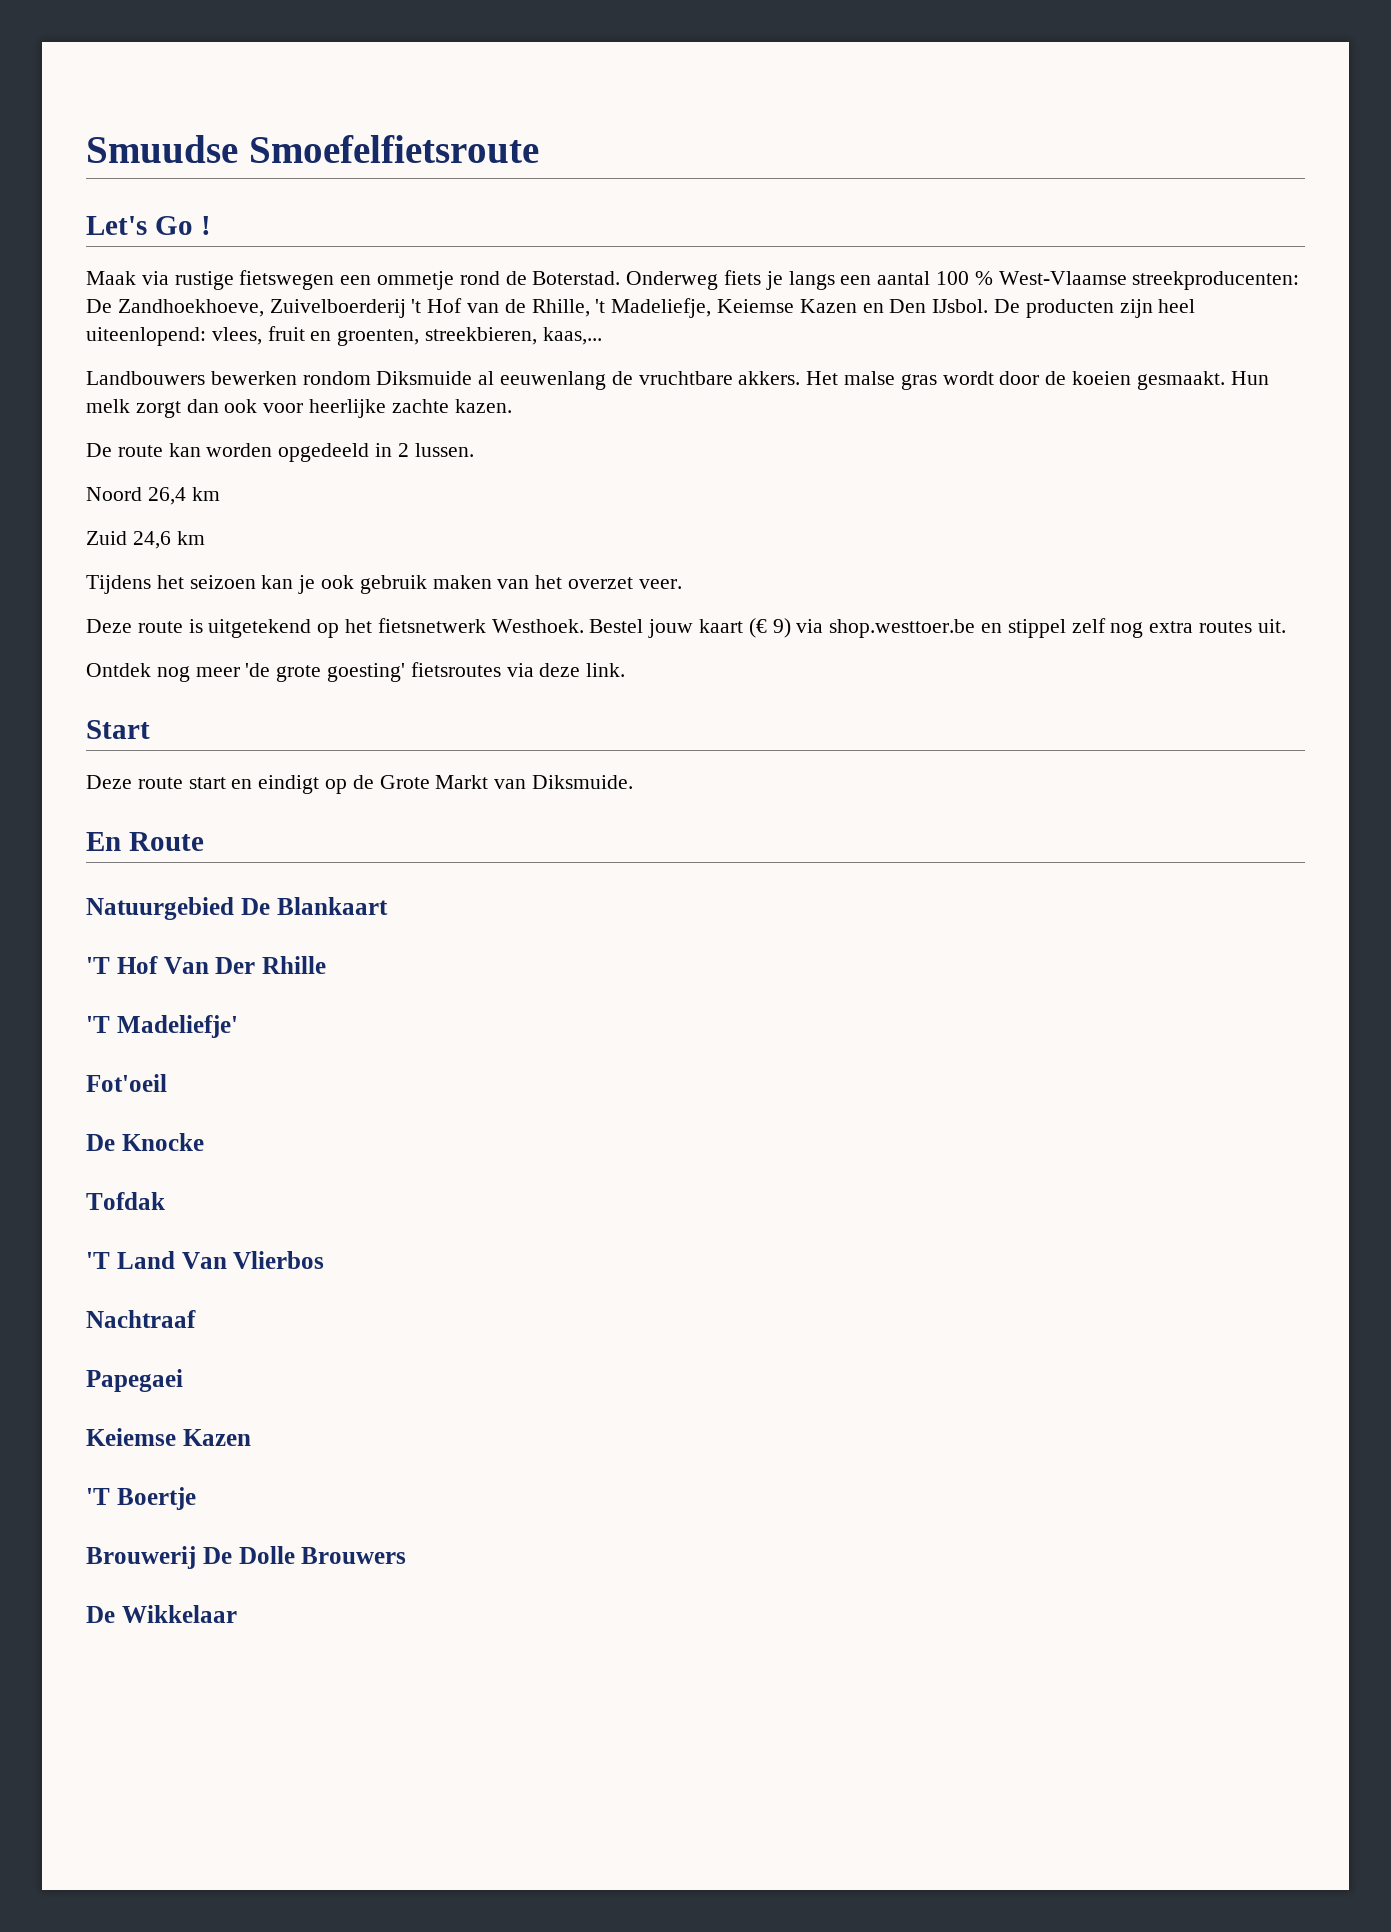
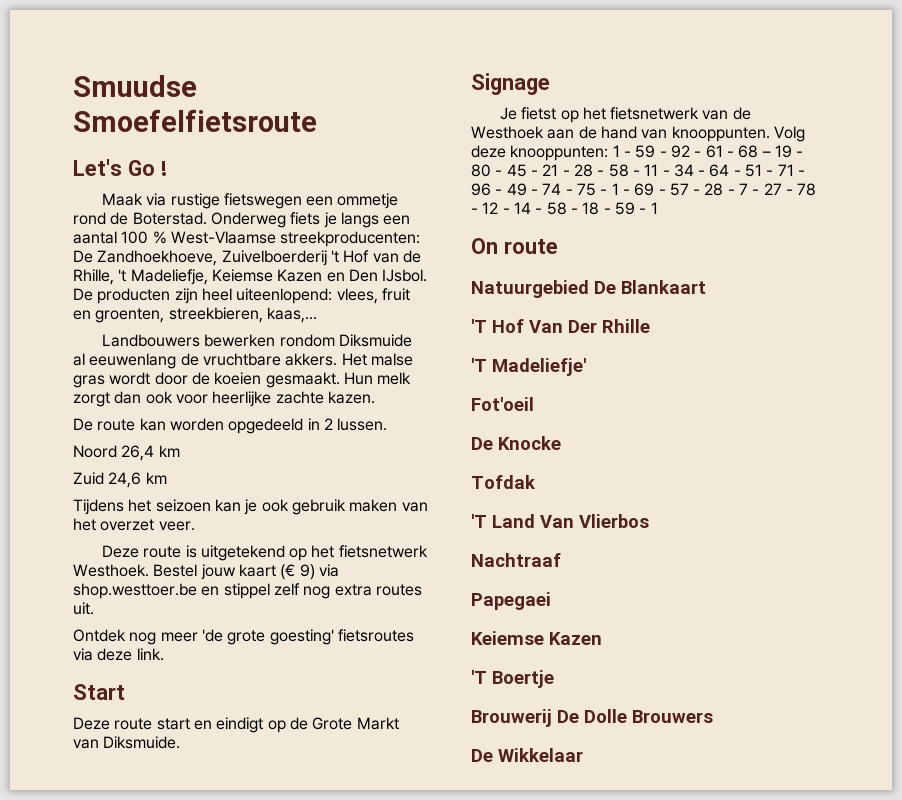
[86,832,204,851] En Route -> [471,73,550,95] [499,107,751,123] [471,126,805,142] [471,145,804,161] [471,164,806,177] [471,183,817,196] [471,202,658,215] [471,238,558,254] Signage // Je fietst op het fietsnetwerk van de Westhoek aan de hand van knooppunten. Volg deze knooppunten: 1 - 59 - 92 - 61 - 68 – 19 - 80 - 45 - 21 - 28 - 58 - 11 - 34 - 64 - 51 - 71 - 96 - 49 - 74 - 75 - 1 - 69 - 57 - 28 - 7 - 27 - 78 - 12 - 14 - 58 - 18 - 59 - 1 // On route

